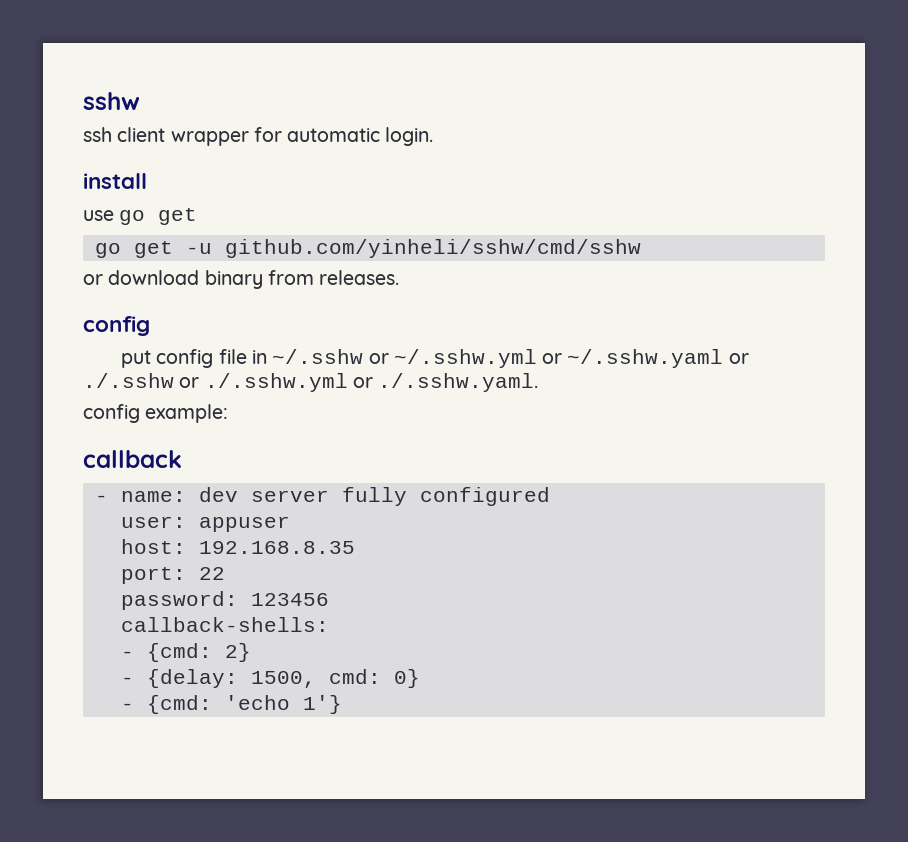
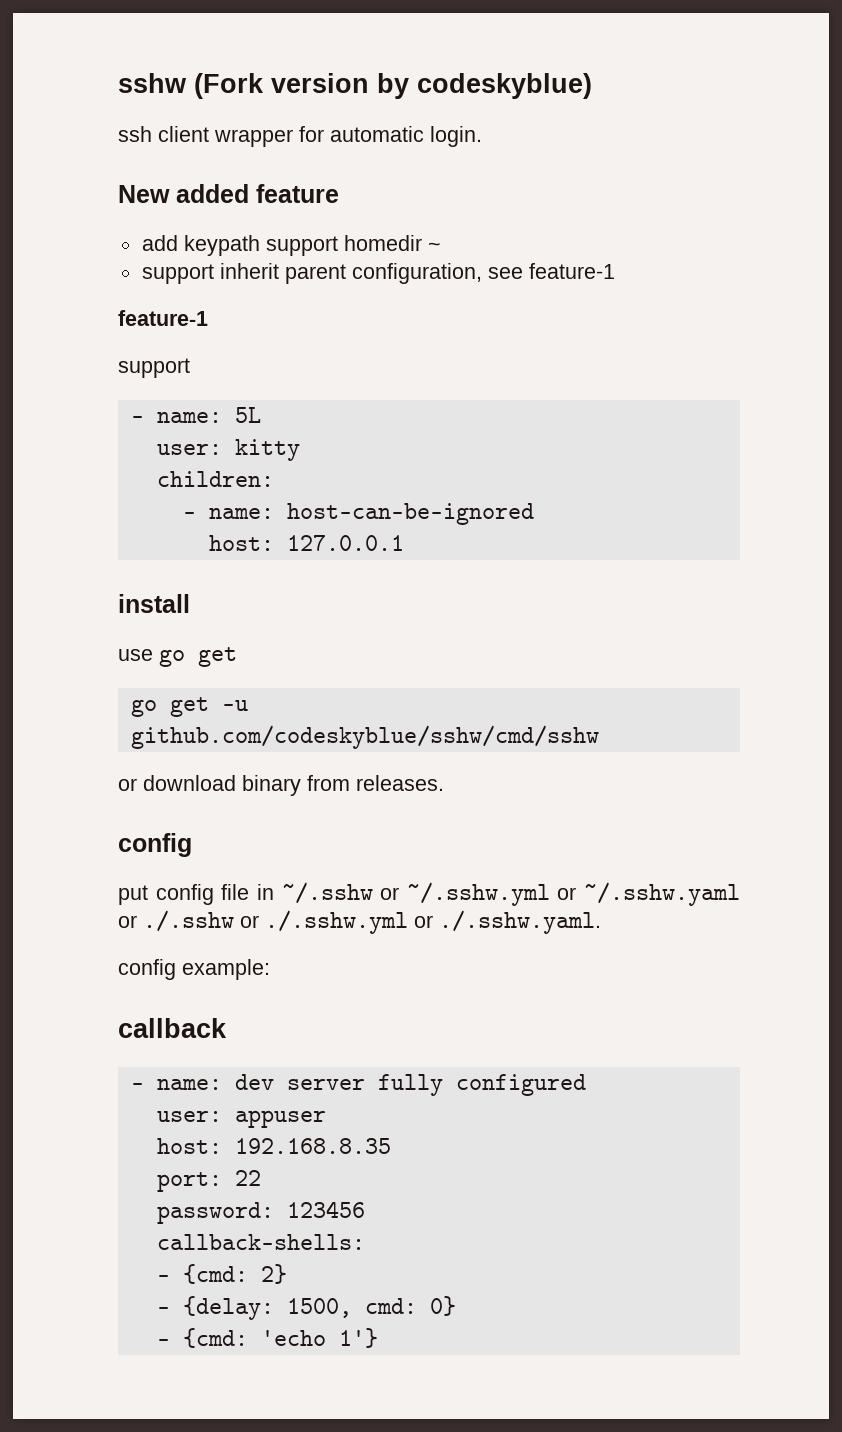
(140, 101) none -> [194,73,592,99] (Fork version by codeskyblue)
(434, 136) none -> [118,184,339,203] [141,235,441,256] [141,263,615,284] [118,310,208,326] [118,358,190,378] [130,407,261,423] [156,439,300,461] [156,471,274,487] [182,503,534,525] [208,535,404,551] // New added feature // add keypath support homedir ~ // support inherit parent configuration, see feature-1 // feature-1 // support // - name: 5L // user: kitty // children: // - name: host-can-be-ignored // host: 127.0.0.1
[224,239,641,258] github.com/yinheli/sshw/cmd/sshw -> [130,725,599,749] github.com/codeskyblue/sshw/cmd/sshw

